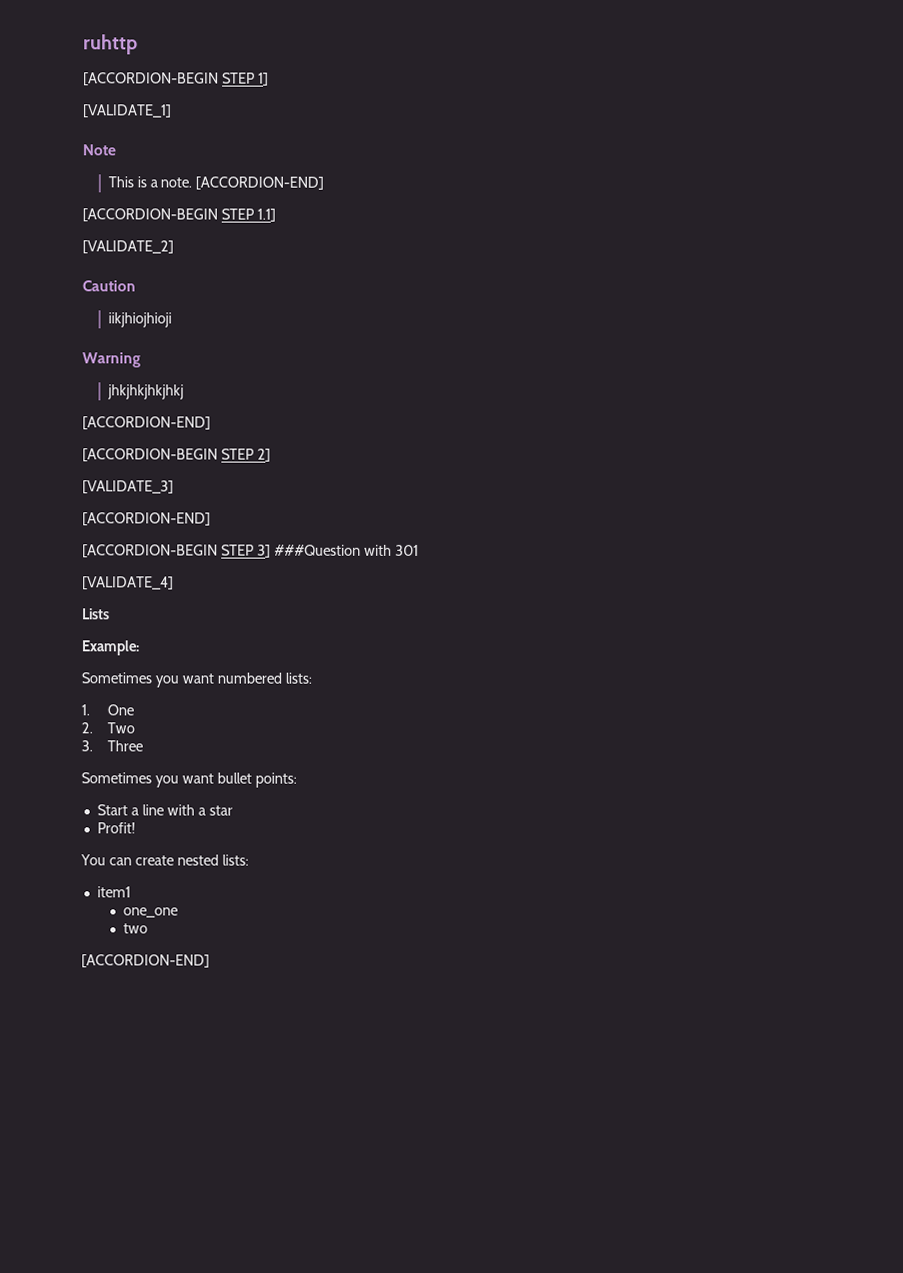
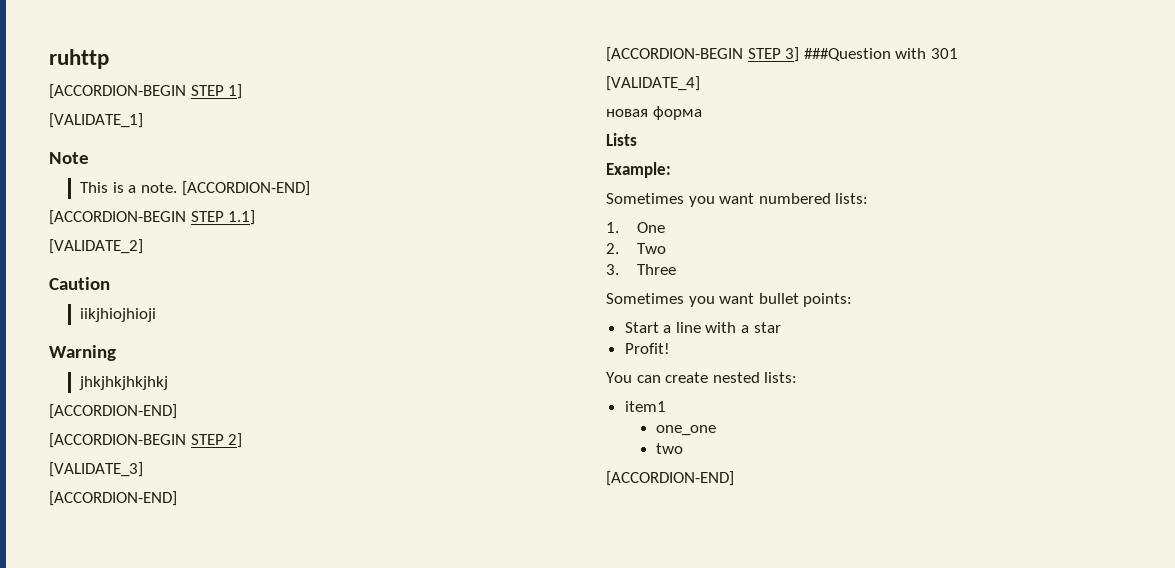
(174, 583) none -> [606,106,702,120] // новая форма

